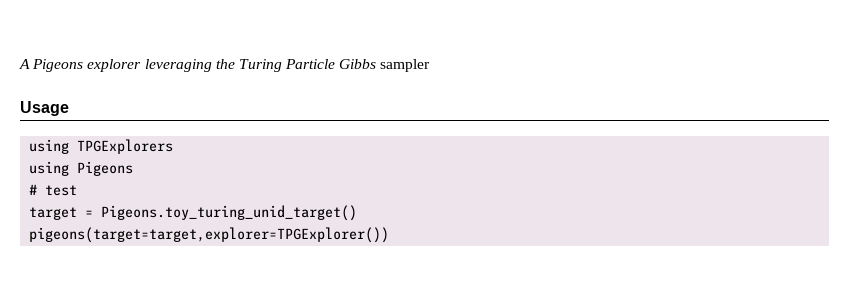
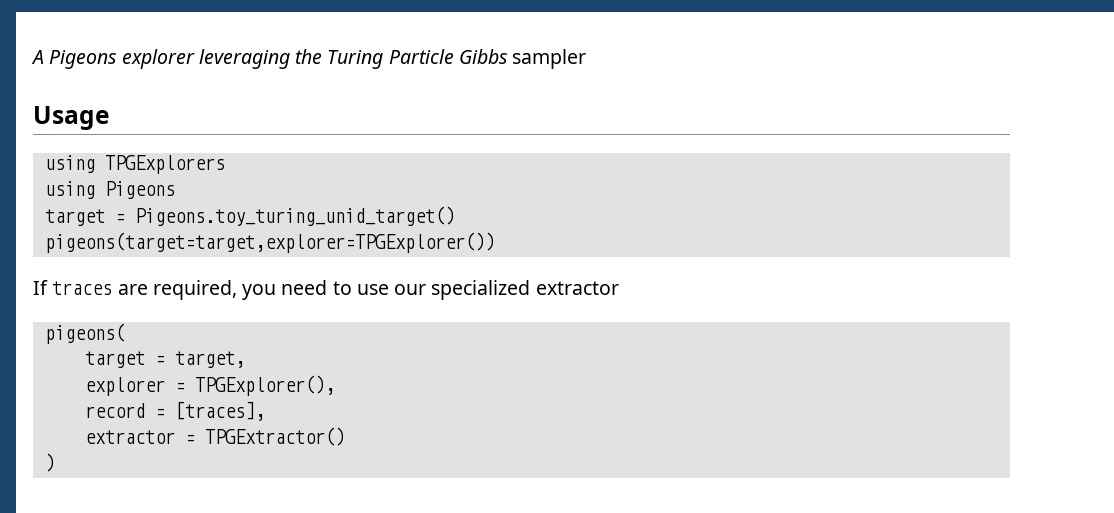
[29,184,78,196] // # test -> (175, 190) none
(390, 235) none -> [33,280,619,300] [44,323,125,344] [84,351,245,368] [84,375,335,396] [84,401,265,421] [84,427,345,446] [44,453,55,472] // If traces are required, you need to use our specialized extractor // pigeons( // target = target, // explorer = TPGExplorer(), // record = [traces], // extractor = TPGExtractor() // )

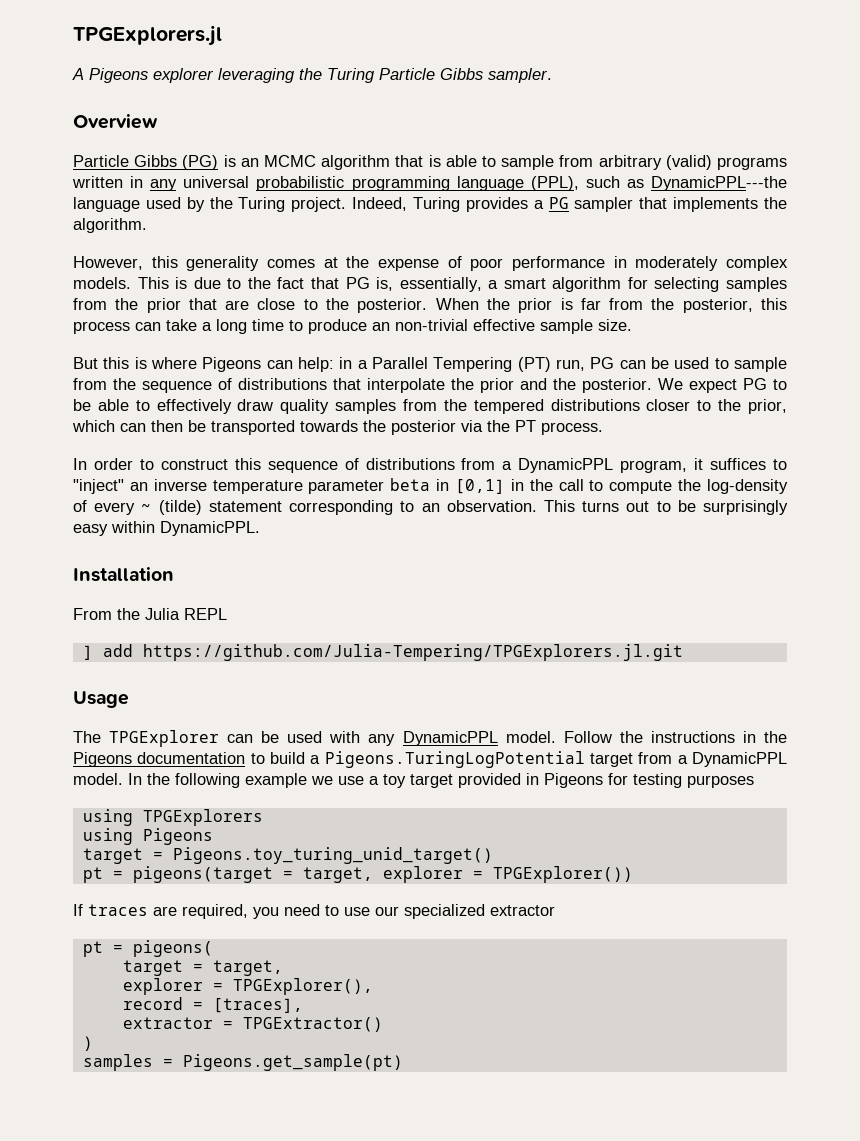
(31, 57) none -> [73,25,222,46] TPGExplorers.jl //
[512,49,587,69] [33,106,109,130] sampler // Usage -> [488,68,552,83] [73,114,158,129] [73,155,787,170] [72,176,788,191] [73,197,787,212] [73,218,147,233] [73,256,788,271] [73,277,787,292] [73,298,787,313] [73,319,632,334] [73,357,788,372] [73,378,787,393] [73,399,787,414] [72,420,603,435] [73,458,788,473] [73,478,788,494] [73,500,788,515] [73,521,260,536] [73,567,174,582] [73,608,227,620] [82,644,683,661] [73,691,129,708] [73,730,788,747] [73,751,788,768] [73,773,754,788] sampler. // Overview // Particle Gibbs (PG) is an MCMC algorithm that is able to sample from arbitrary (valid) programs written in any universal probabilistic programming language (PPL), such as DynamicPPL---the language used by the Turing project. Indeed, Turing provides a PG sampler that implements the algorithm. // However, this generality comes at the expense of poor performance in moderately complex models. This is due to the fact that PG is, essentially, a smart algorithm for selecting samples from the prior that are close to the posterior. When the prior is far from the posterior, this process can take a long time to produce an non-trivial effective sample size. // But this is where Pigeons can help: in a Parallel Tempering (PT) run, PG can be used to sample from the sequence of distributions that interpolate the prior and the posterior. We expect PG to be able to effectively draw quality samples from the tempered distributions closer to the prior, which can then be transported towards the posterior via the PT process. // In order to construct this sequence of distributions from a DynamicPPL program, it suffices to "inject" an inverse temperature parameter beta in [0,1] in the call to compute the log-density of every ~ (tilde) statement corresponding to an observation. This turns out to be surprisingly easy within DynamicPPL. // Installation // From the Julia REPL // ] add https://github.com/Julia-Tempering/TPGExplorers.jl.git // Usage // The TPGExplorer can be used with any DynamicPPL model. Follow the instructions in the Pigeons documentation to build a Pigeons.TuringLogPotential target from a DynamicPPL model. In the following example we use a toy target provided in Pigeons for testing purposes
[44,232,495,253] pigeons(target=target,explorer=TPGExplorer()) -> [82,866,633,883] pt = pigeons(target = target, explorer = TPGExplorer())
(619, 288) none -> [82,941,123,957] pt =
(55, 462) none -> [82,1054,403,1071] // samples = Pigeons.get_sample(pt)

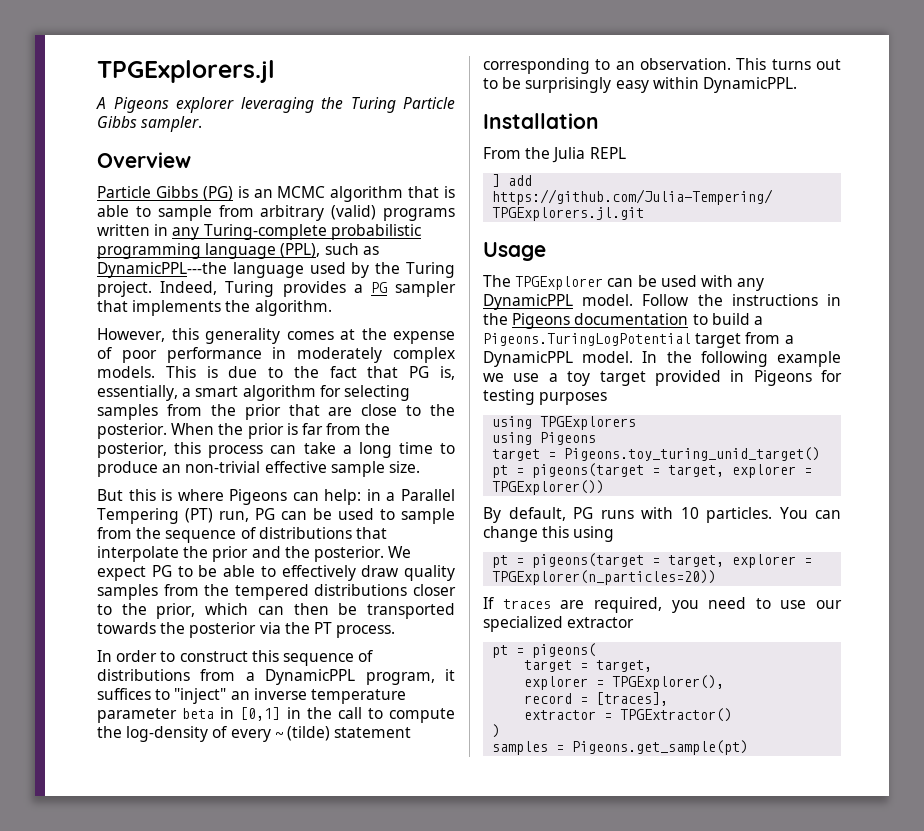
[183,176,250,188] universal -> [203,224,327,240] Turing-complete
(633, 874) none -> [483,507,841,523] [483,526,615,542] [492,553,813,568] [492,570,717,585] // By default, PG runs with 10 particles. You can change this using // pt = pigeons(target = target, explorer = TPGExplorer(n_particles=20))

